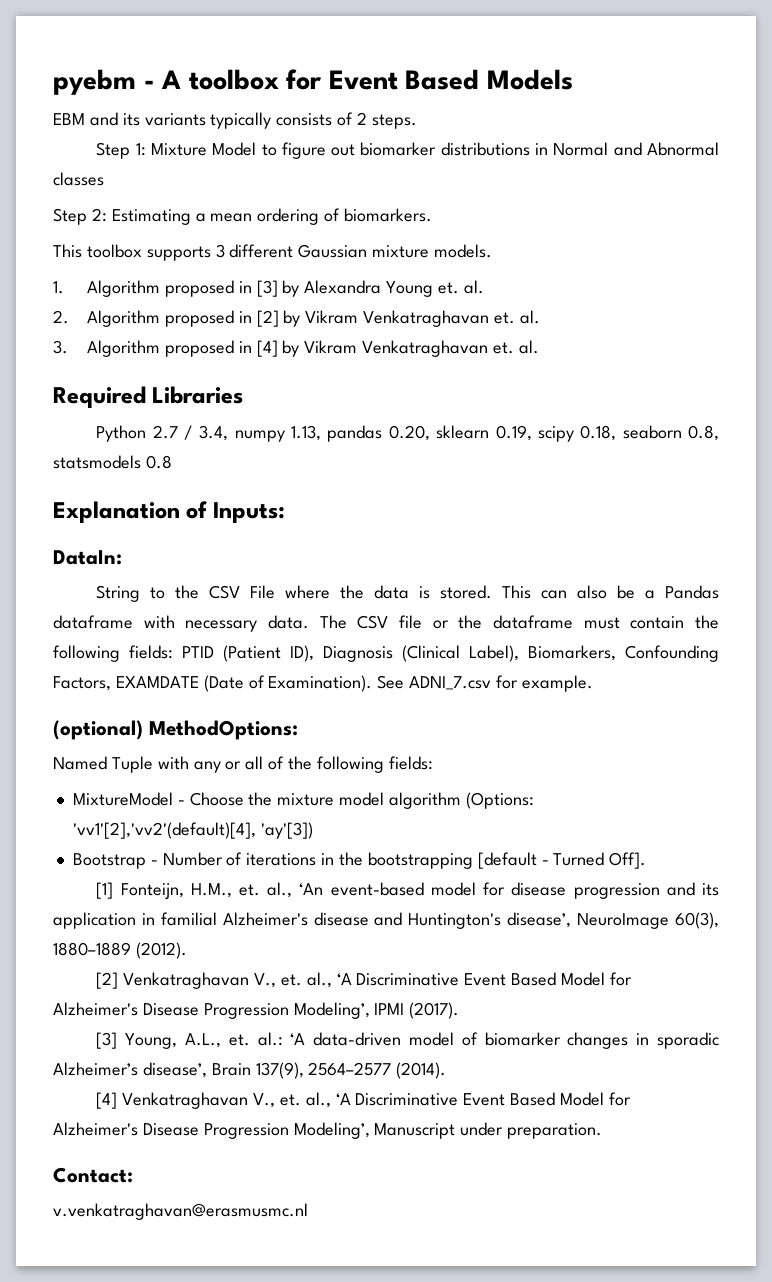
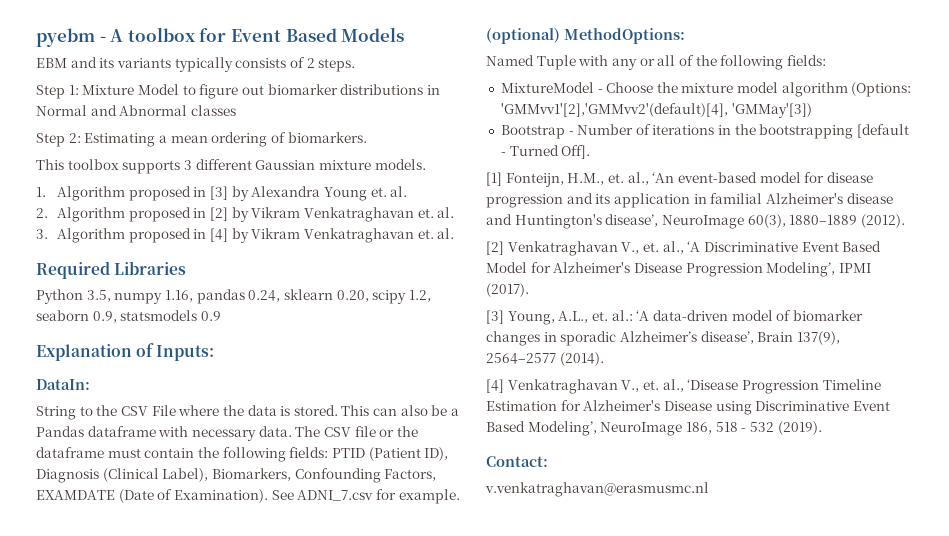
[152,425,720,442] [53,455,172,469] 2.7 / 3.4, numpy 1.13, pandas 0.20, sklearn 0.19, scipy 0.18, seaborn 0.8, statsmodels 0.8 -> [86,289,431,304] [36,310,221,323] 3.5, numpy 1.16, pandas 0.24, sklearn 0.20, scipy 1.2, seaborn 0.9, statsmodels 0.9
[72,822,313,839] 'vv1'[2],'vv2'(default)[4], 'ay'[3]) -> [500,103,812,118] 'GMMvv1'[2],'GMMvv2'(default)[4], 'GMMay'[3])
[335,1092,631,1106] [53,1122,603,1139] ‘A Discriminative Event Based Model for Alzheimer's Disease Progression Modeling’, Manuscript under preparation. -> [687,379,881,394] [486,400,890,415] [486,421,822,436] ‘Disease Progression Timeline Estimation for Alzheimer's Disease using Discriminative Event Based Modeling’, NeuroImage 186, 518 - 532 (2019).

